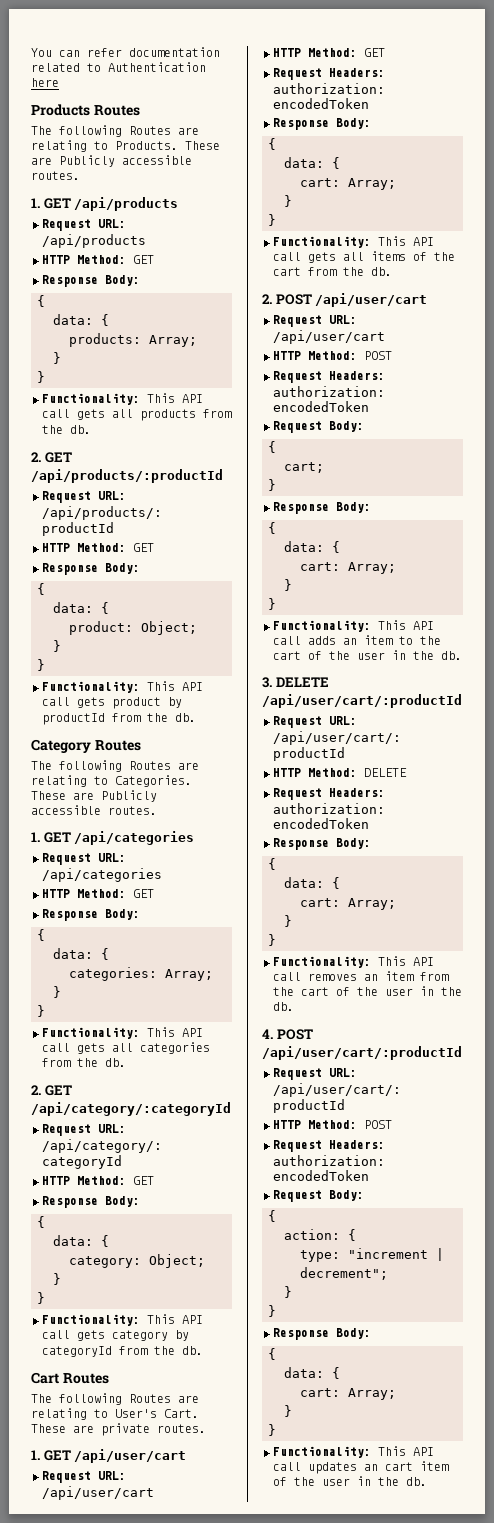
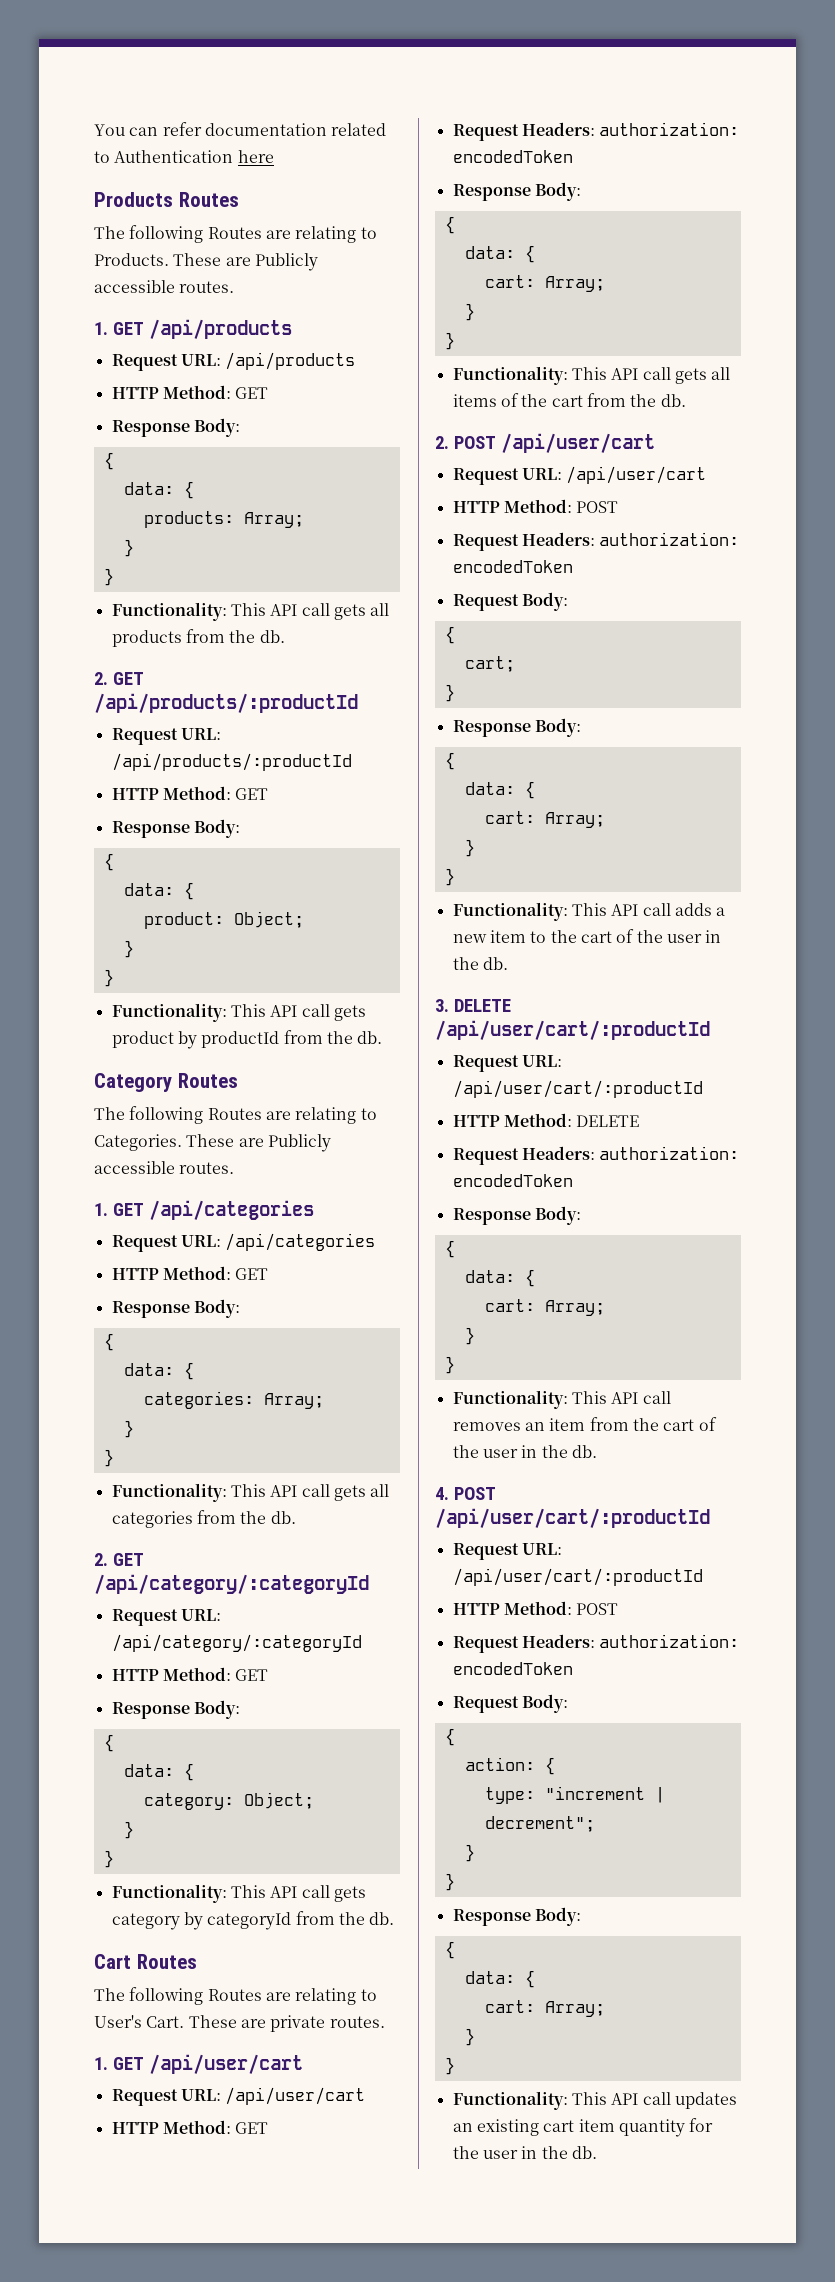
[343,638,357,645] an -> [716,907,726,916] [452,934,487,943] a new
(378, 1467) none -> [476,2119,539,2136] existing
[273,1477,287,1486] of -> [618,2118,714,2137] quantity for

